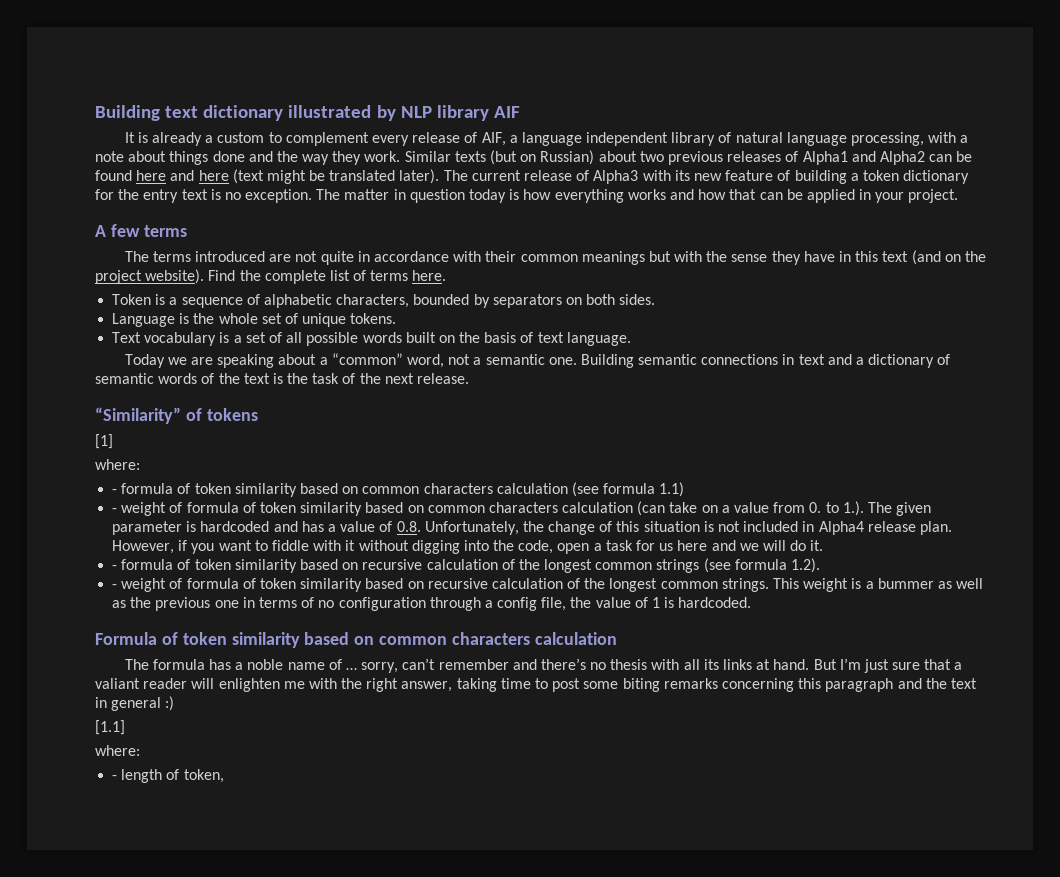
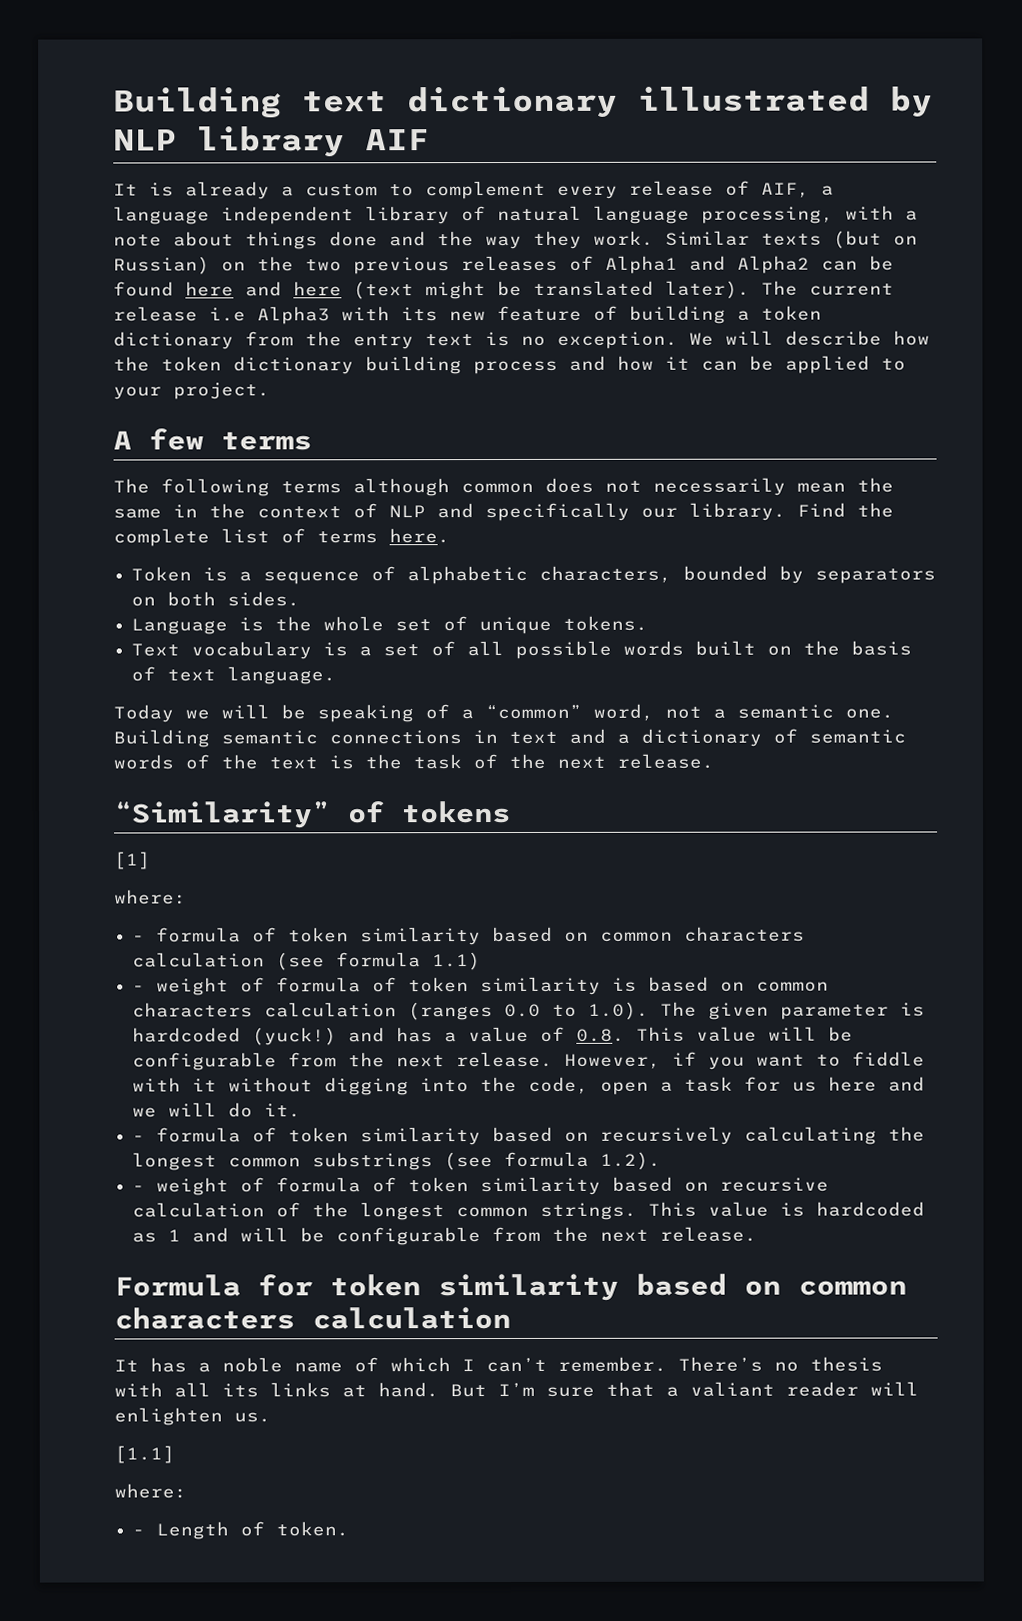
[598,151,637,162] about -> [221,256,294,272] on the
[576,170,590,181] of -> [209,307,246,322] i.e
[95,189,114,200] for -> [245,331,294,347] from
[316,189,666,203] The matter in question today is how everything works -> [689,330,930,346] [113,356,558,375] We will describe how the token dictionary building process
[729,189,757,200] that -> [665,356,690,370] it
[859,189,872,200] in -> [881,358,906,371] to
[152,250,986,265] [95,269,205,284] terms introduced are not quite in accordance with their common meanings but with the sense they have in this text (and on the project website). -> [161,477,894,497] [113,502,786,522] following terms although common does not necessarily mean the same in the context of NLP and specifically our library.
[191,354,317,368] are speaking about -> [221,704,450,723] will be speaking of
[365,501,864,516] based on common characters calculation (can take on a value from 0. to 1.). -> [612,976,830,992] [132,1001,650,1021] is based on common characters calculation (ranges 0.0 to 1.0).
(270, 526) none -> [252,1027,338,1046] (yuck!)
[424,521,952,535] Unfortunately, the change of this situation is not included in Alpha4 release plan. -> [636,1026,854,1042] [132,1051,554,1071] This value will be configurable from the next release.
[362,559,700,573] recursive calculation of the longest common strings -> [600,1126,926,1145] [132,1152,434,1171] recursively calculating the longest common substrings
[803,578,984,592] [112,597,752,611] weight is a bummer as well as the previous one in terms of no configuration through a config file, the value of 1 is hardcoded. -> [708,1201,926,1217] [132,1226,758,1246] value is hardcoded as 1 and will be configurable from the next release.
[161,632,178,645] of -> [258,1274,313,1297] for
[124,659,205,670] The formula -> [114,1359,139,1372] It
[345,658,586,673] … sorry, can’t remember and there’s -> [390,1356,763,1373] which I can’t remember. There’s
[863,659,889,673] just -> (535, 1389) none
[283,678,977,692] [95,696,175,711] me with the right answer, taking time to post some biting remarks concerning this paragraph and the text in general :) -> [234,1412,271,1423] us.
[121,769,224,783] length of token, -> [156,1521,350,1540] Length of token.

